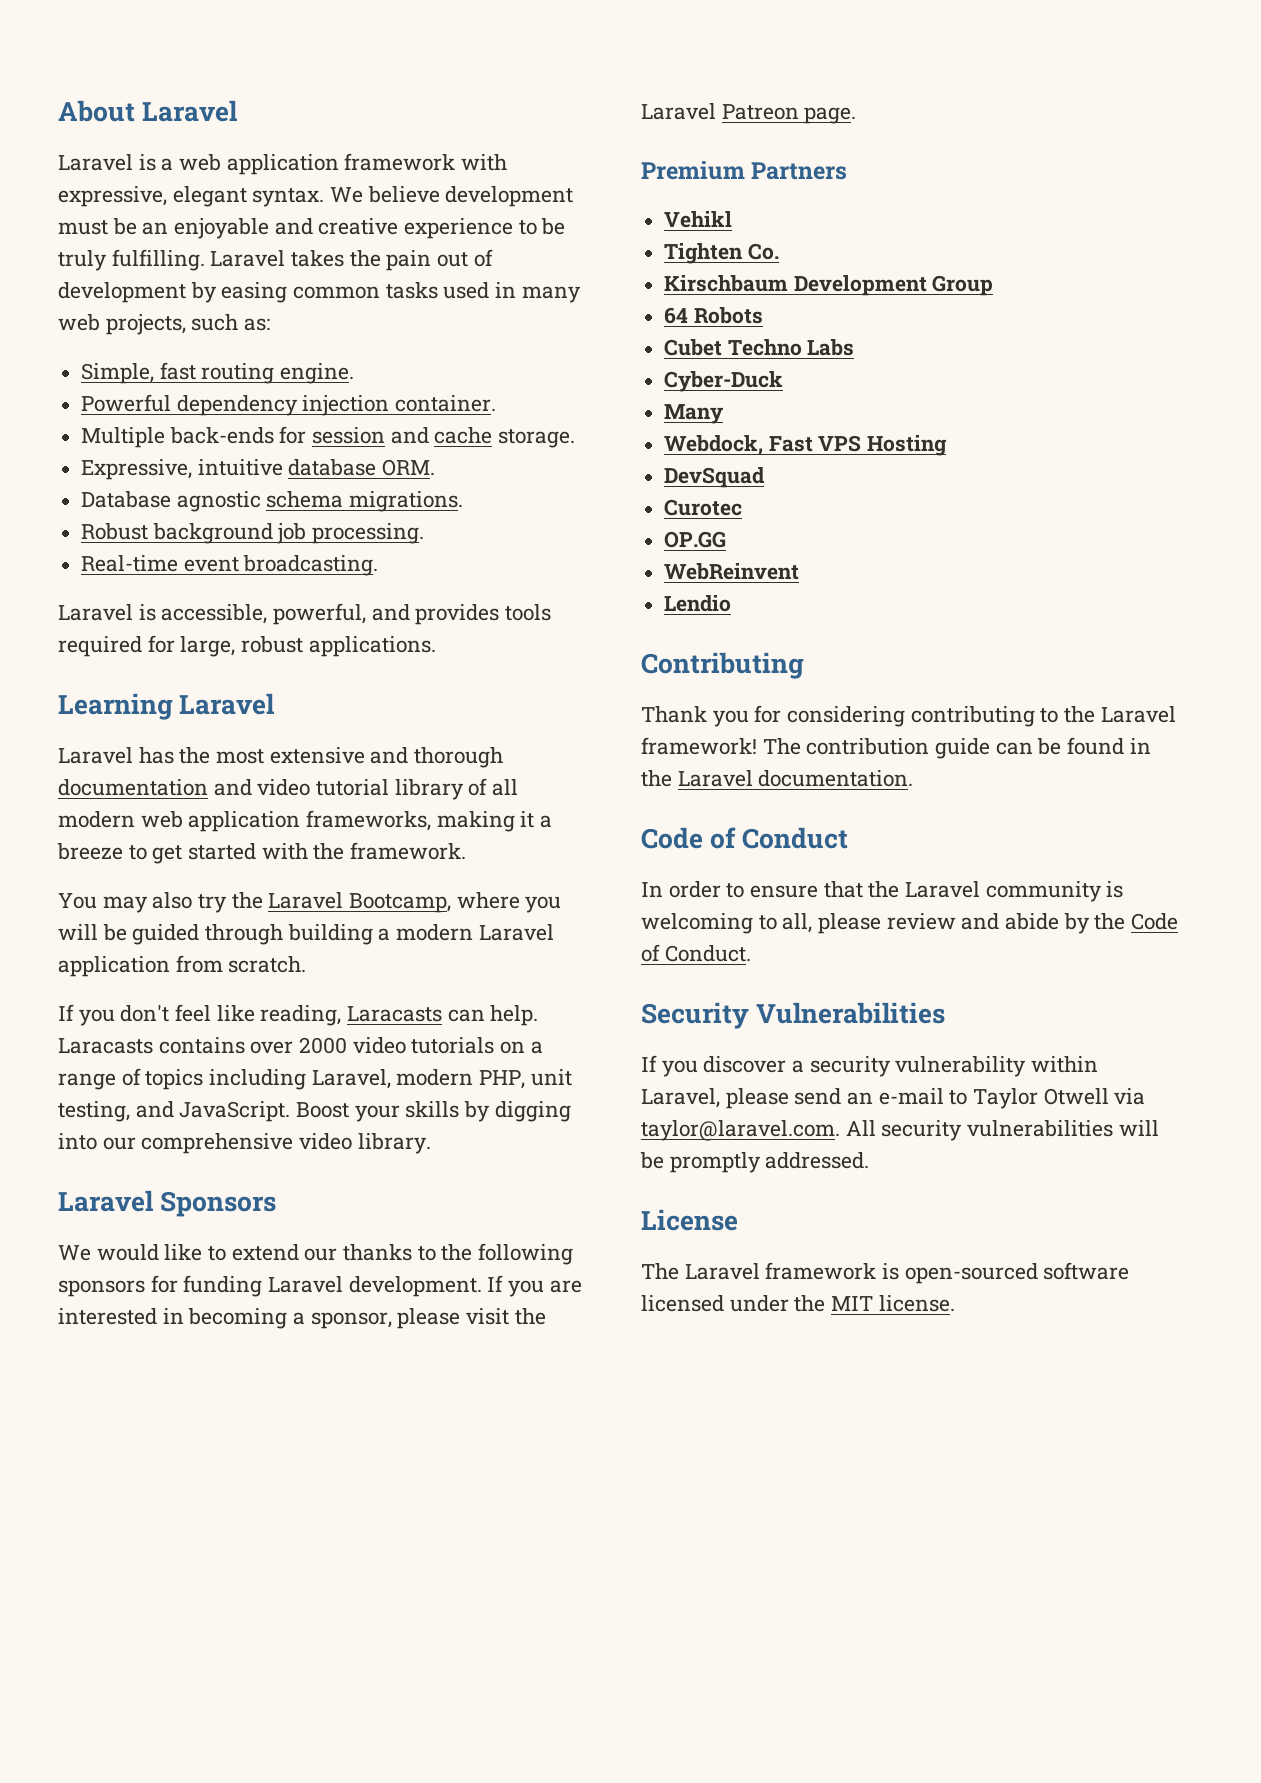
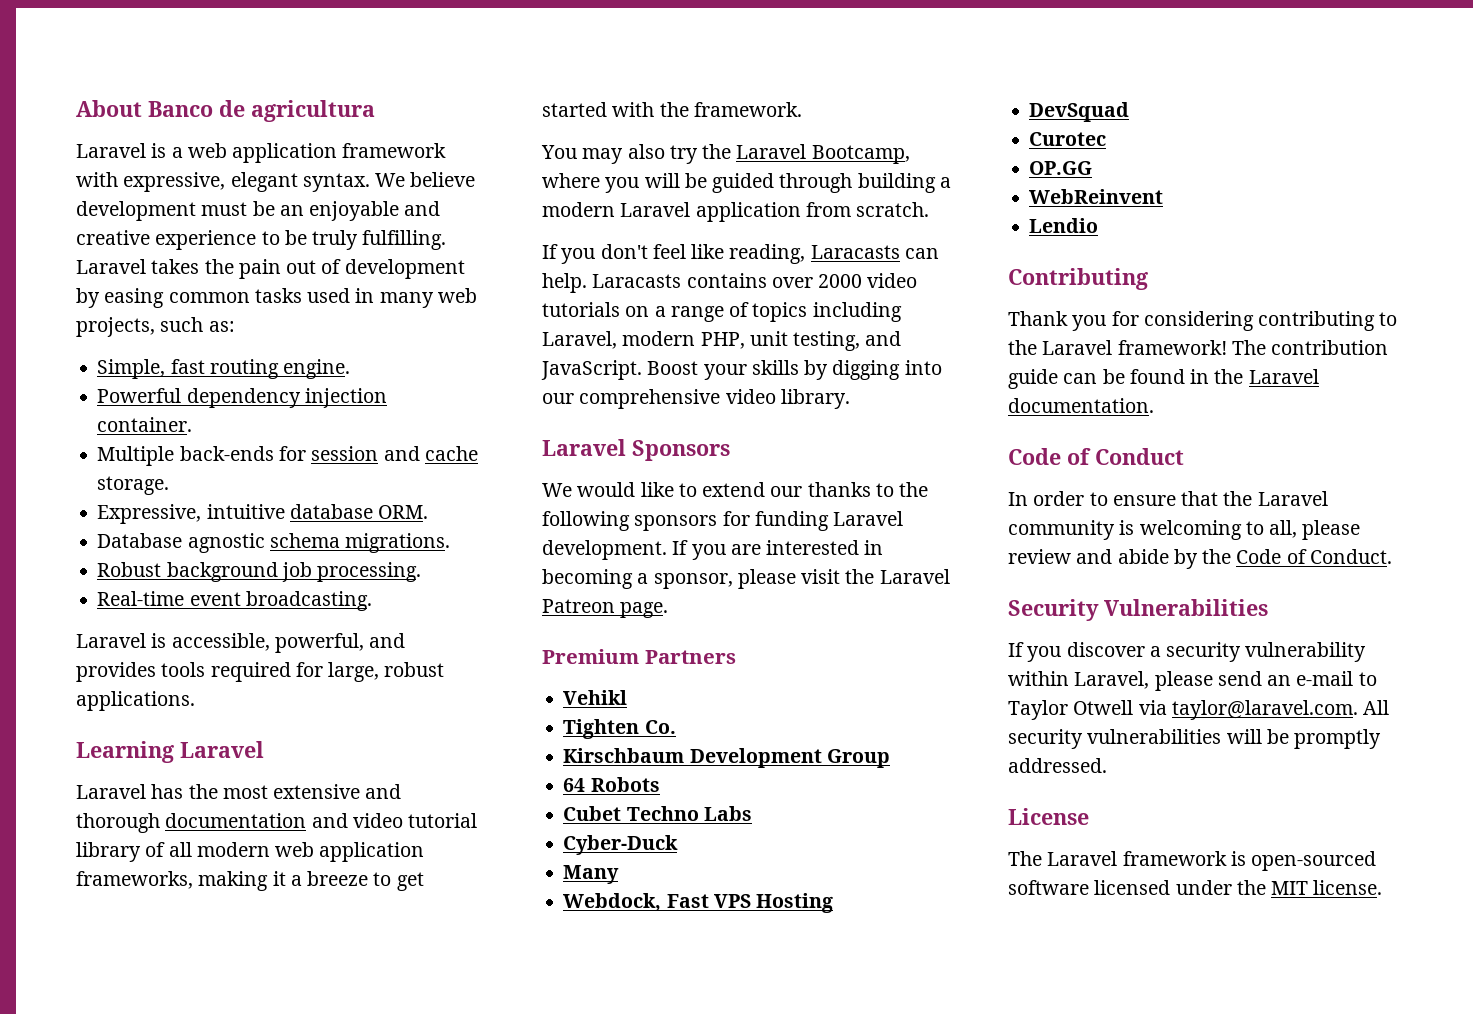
[142,100,239,122] Laravel -> [148,100,375,122] Banco de agricultura

